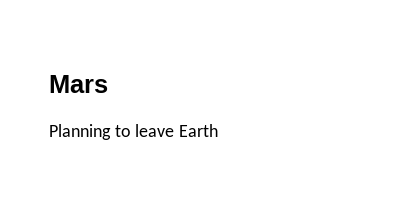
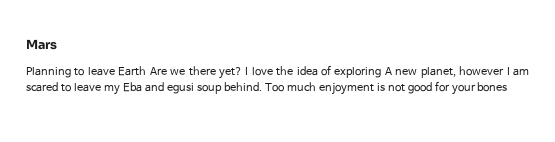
(219, 130) none -> [149,65,530,79] [26,81,508,95] Are we there yet? I love the idea of exploring A new planet, however I am scared to leave my Eba and egusi soup behind. Too much enjoyment is not good for your bones

